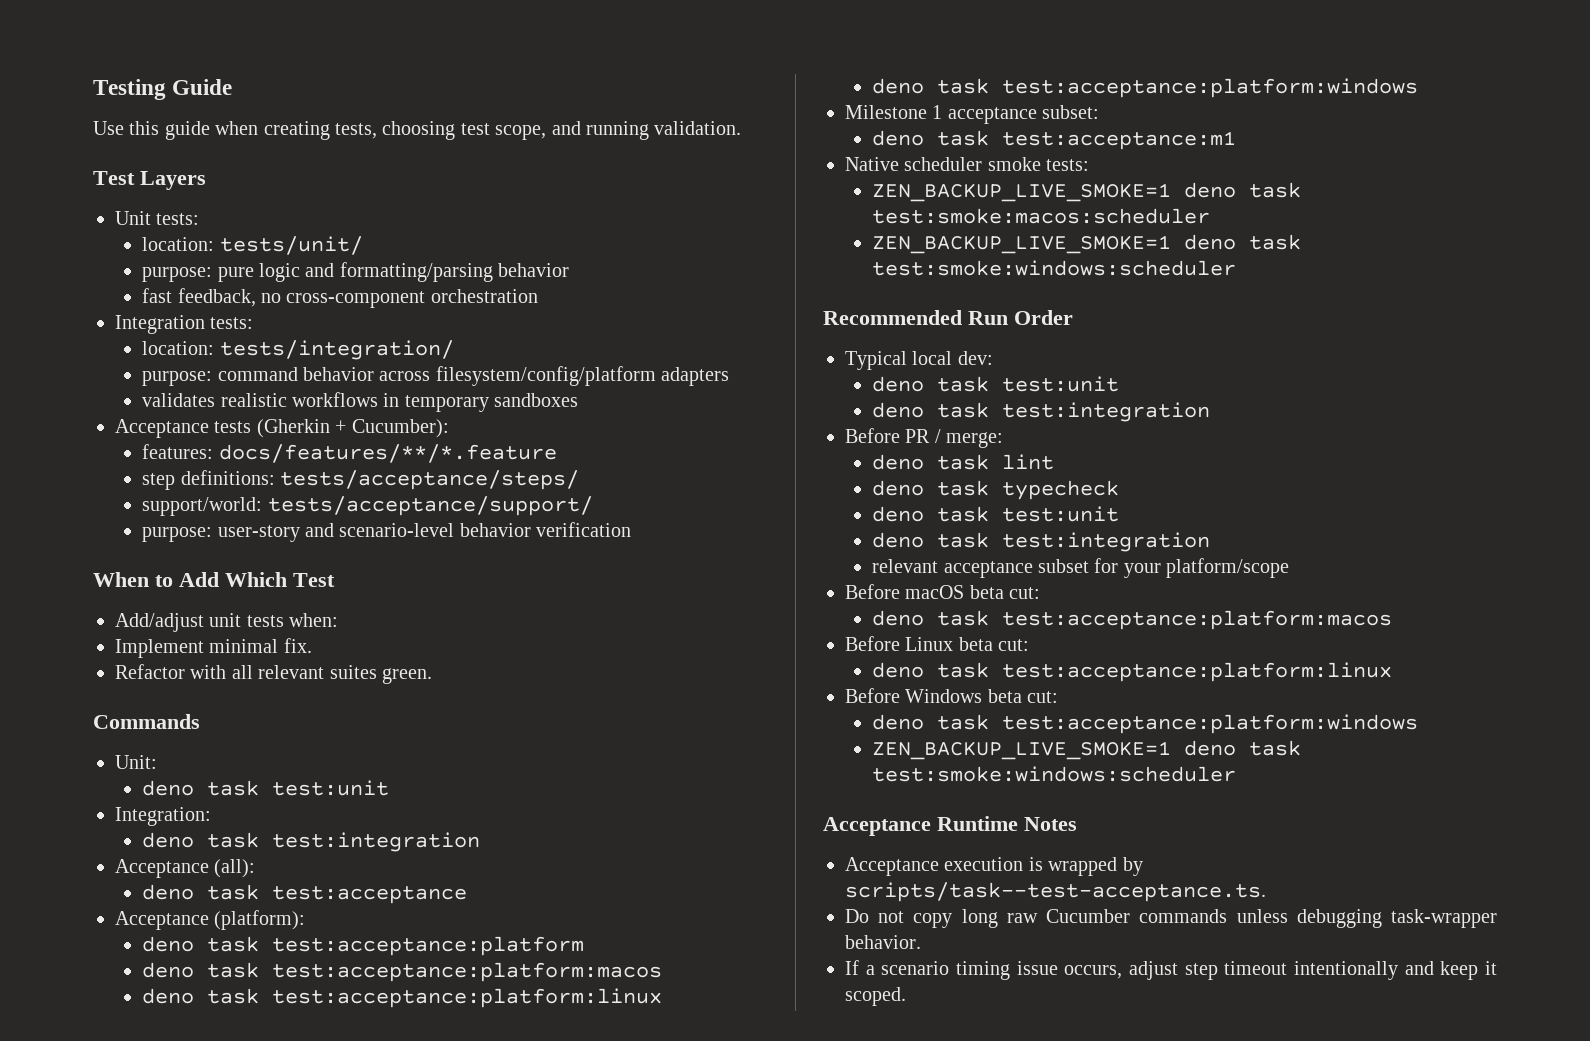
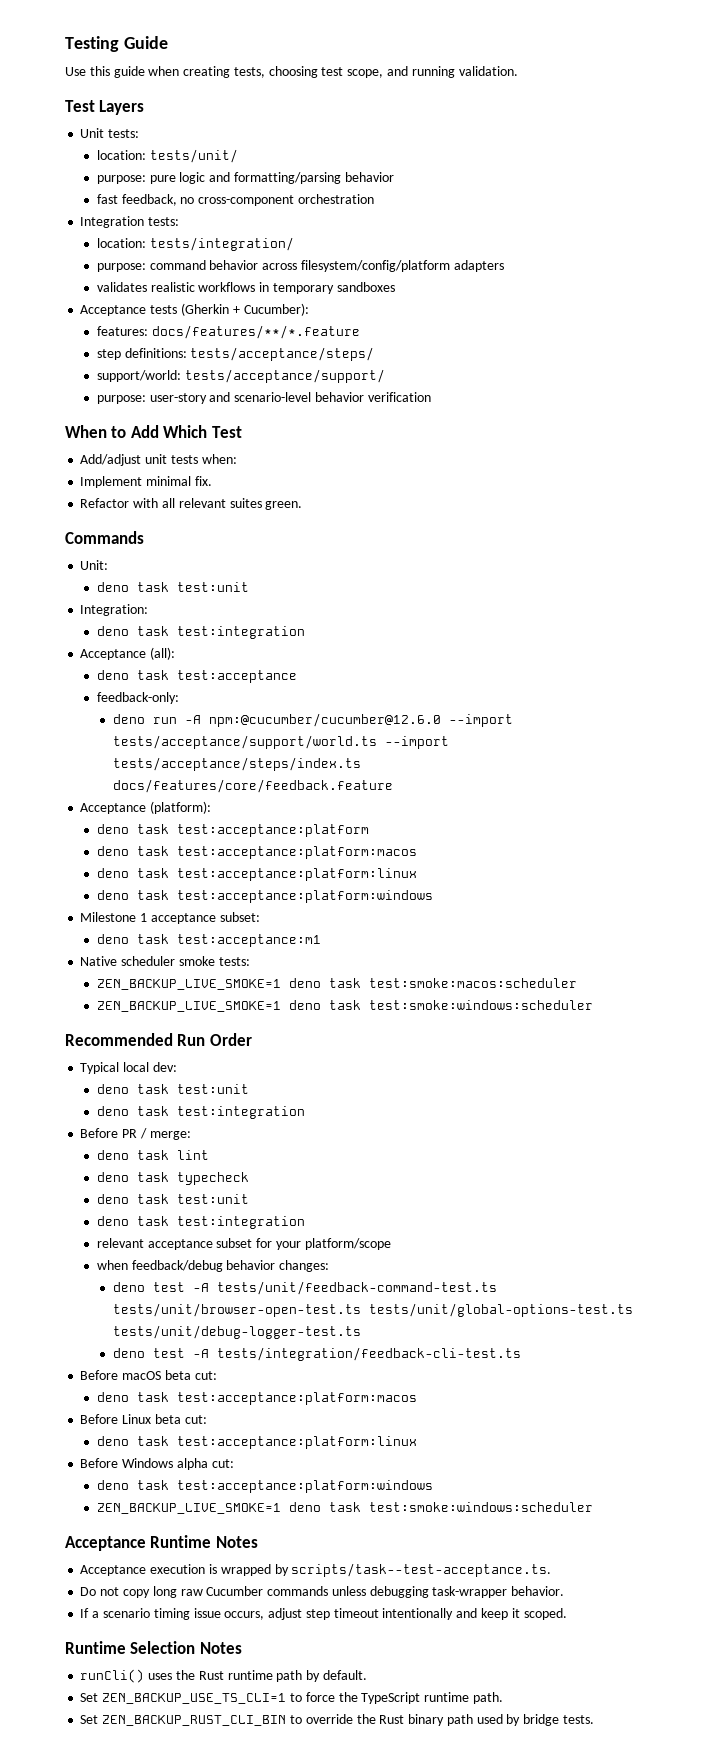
(468, 895) none -> [96,692,179,704] [113,713,514,727] [113,735,450,749] [113,757,362,771] [113,779,394,793] // feedback-only: // deno run -A npm:@cucumber/cucumber@12.6.0 --import tests/acceptance/support/world.ts --import tests/acceptance/steps/index.ts docs/features/core/feedback.feature
(1290, 568) none -> [96,1260,330,1272] [113,1281,498,1295] [113,1303,634,1317] [113,1325,362,1339] [113,1347,522,1361] // when feedback/debug behavior changes: // deno test -A tests/unit/feedback-command-test.ts tests/unit/browser-open-test.ts tests/unit/global-options-test.ts tests/unit/debug-logger-test.ts // deno test -A tests/integration/feedback-cli-test.ts
[987,689,1022,703] beta -> [176,1458,208,1470] alpha
(906, 996) none -> [65,1641,242,1654] [80,1669,367,1683] [80,1692,503,1704] [80,1714,594,1726] // Runtime Selection Notes // runCli() uses the Rust runtime path by default. // Set ZEN_BACKUP_USE_TS_CLI=1 to force the TypeScript runtime path. // Set ZEN_BACKUP_RUST_CLI_BIN to override the Rust binary path used by bridge tests.

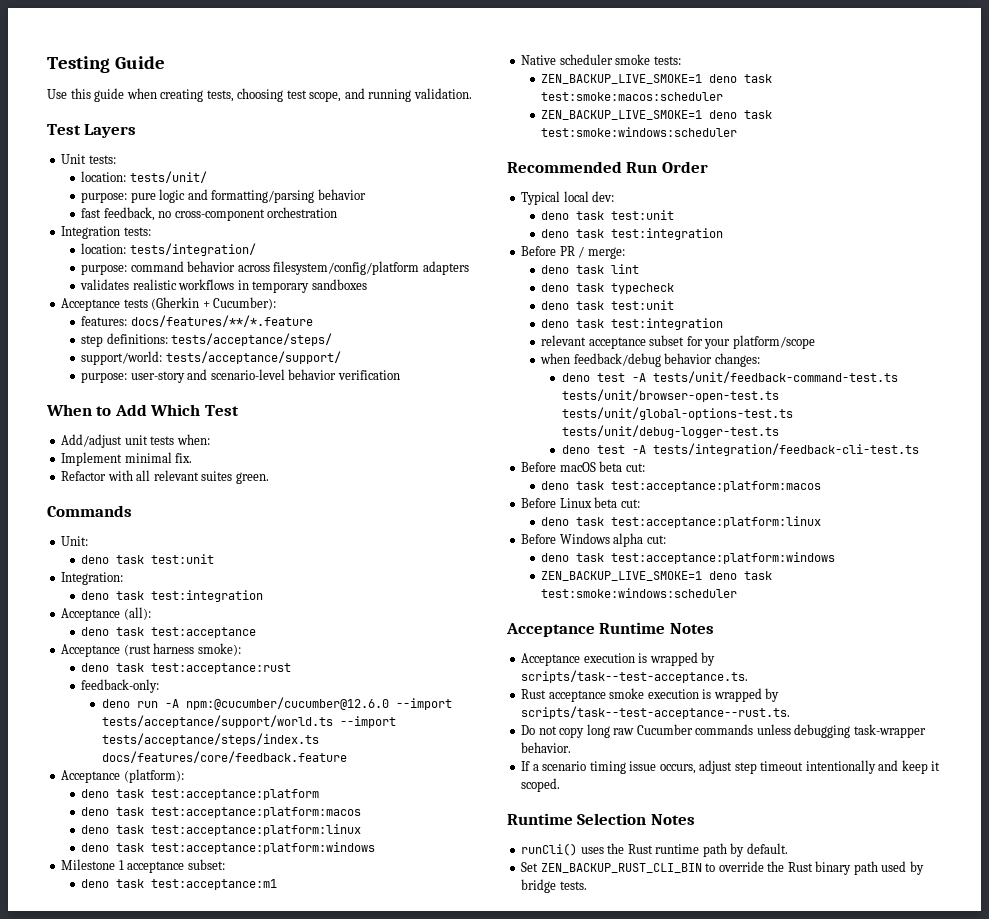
(297, 676) none -> [61,643,241,657] [81,663,292,674] // Acceptance (rust harness smoke): // deno task test:acceptance:rust
(552, 1570) none -> [521,688,780,702] [521,706,791,719] // Rust acceptance smoke execution is wrapped by scripts/task--test-acceptance--rust.ts.
[80,1692,503,1704] // Set ZEN_BACKUP_USE_TS_CLI=1 to force the TypeScript runtime path. -> (788, 848) none

